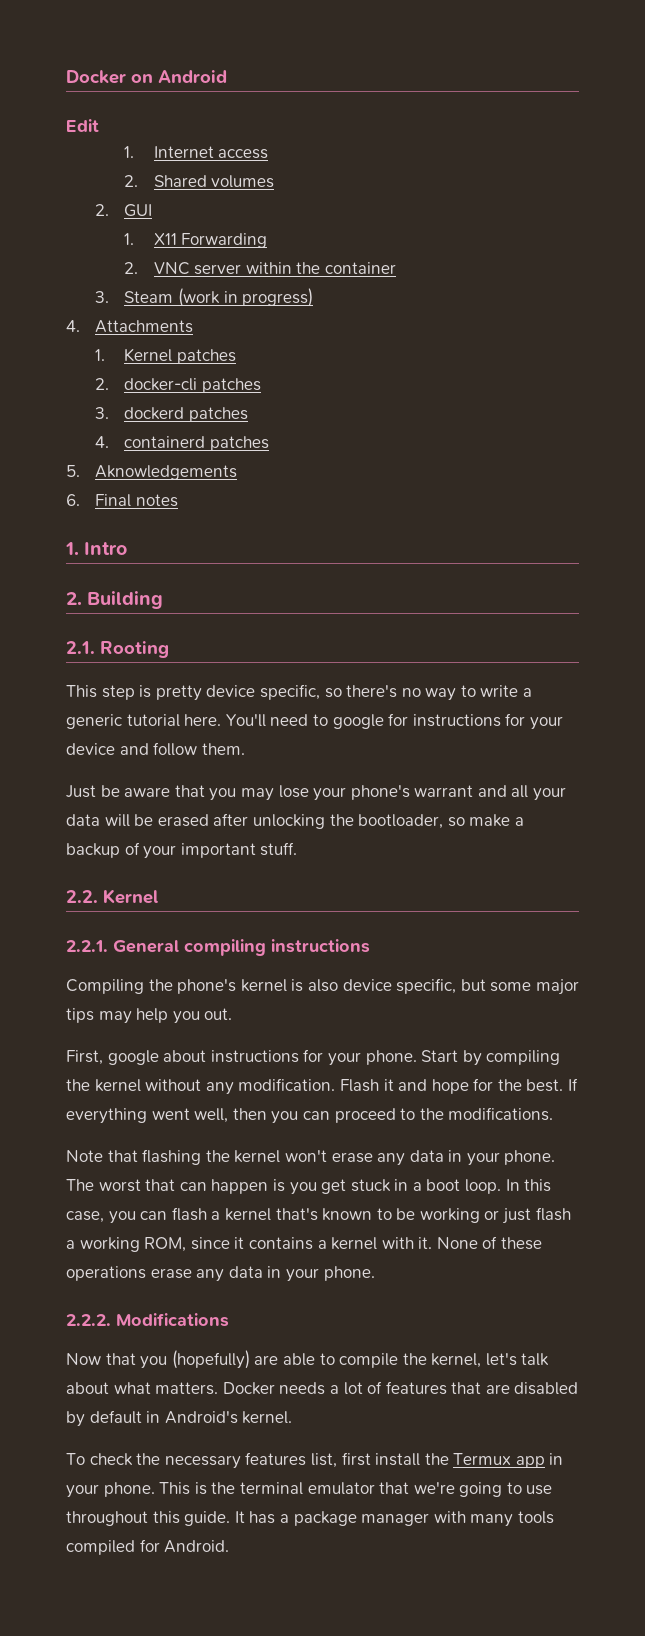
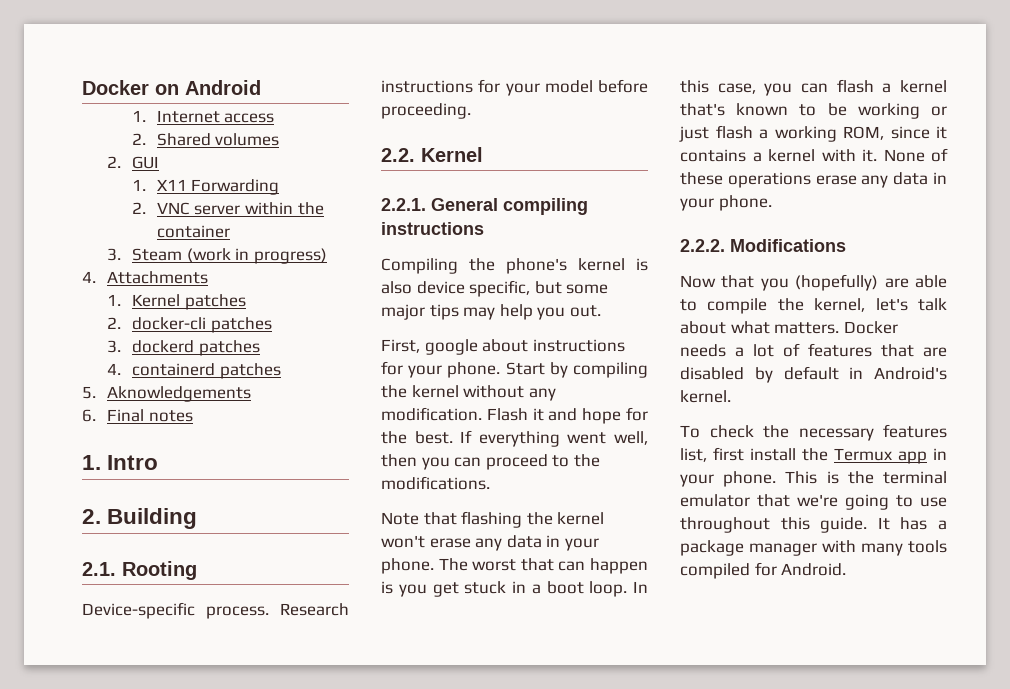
[66,119,99,132] // Edit -> (261, 87) none
[66,684,533,701] [66,713,563,730] [66,742,245,756] [66,785,567,801] [66,813,524,829] [66,842,298,859] This step is pretty device specific, so there's no way to write a generic tutorial here. You'll need to google for instructions for your device and follow them. // Just be aware that you may lose your phone's warrant and all your data will be erased after unlocking the bootloader, so make a backup of your important stuff. -> [82,602,349,619] [381,79,648,96] [381,103,471,119] Device-specific process. Research instructions for your model before proceeding.

